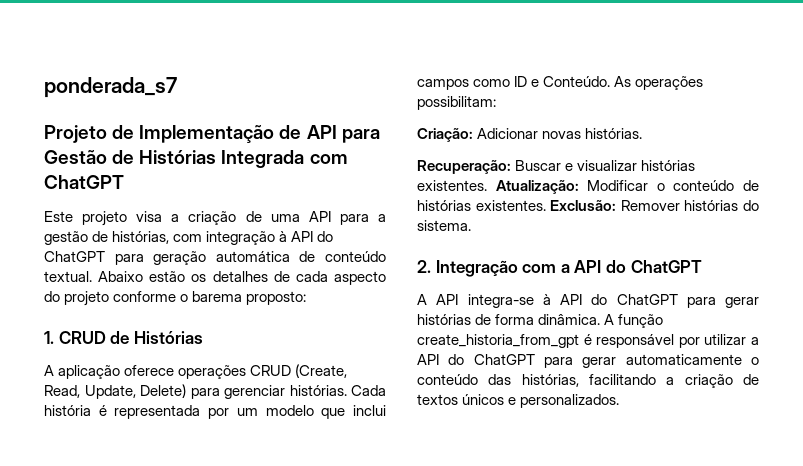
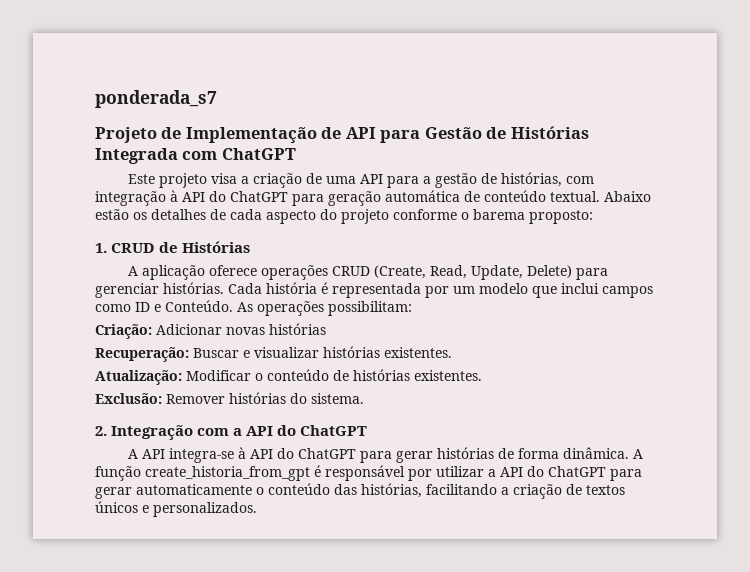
[585,128,643,139] histórias. -> [269,323,326,335] histórias
(487, 185) none -> (452, 352) //
(546, 205) none -> (482, 375) //

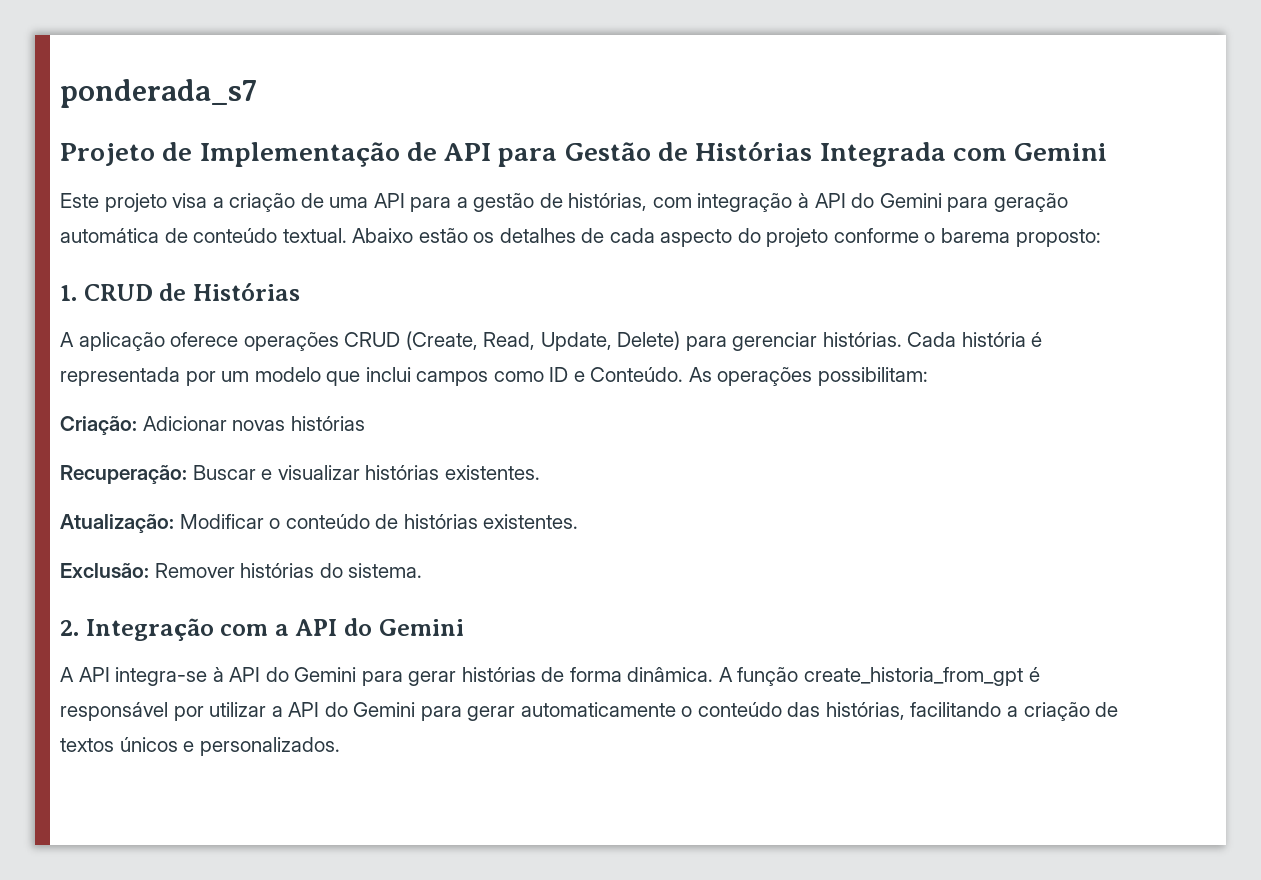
[221,148,296,160] ChatGPT -> [1014,143,1108,161] Gemini
[230,191,288,202] ChatGPT -> [879,193,942,208] Gemini
[300,425,368,436] ChatGPT -> [378,619,464,636] Gemini
[297,448,356,459] ChatGPT -> [294,667,357,682] Gemini
[548,466,606,477] ChatGPT -> [353,702,416,717] Gemini

